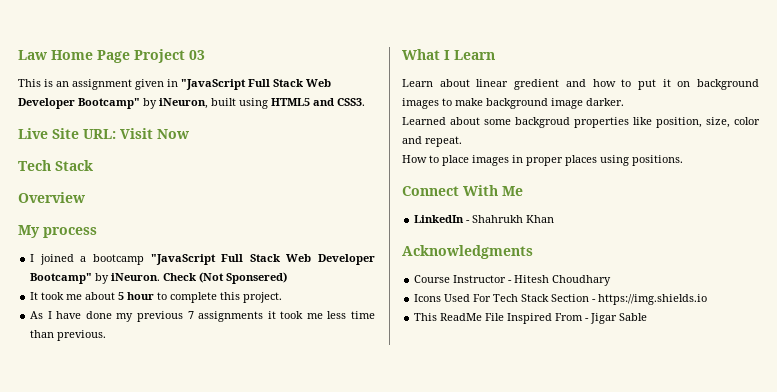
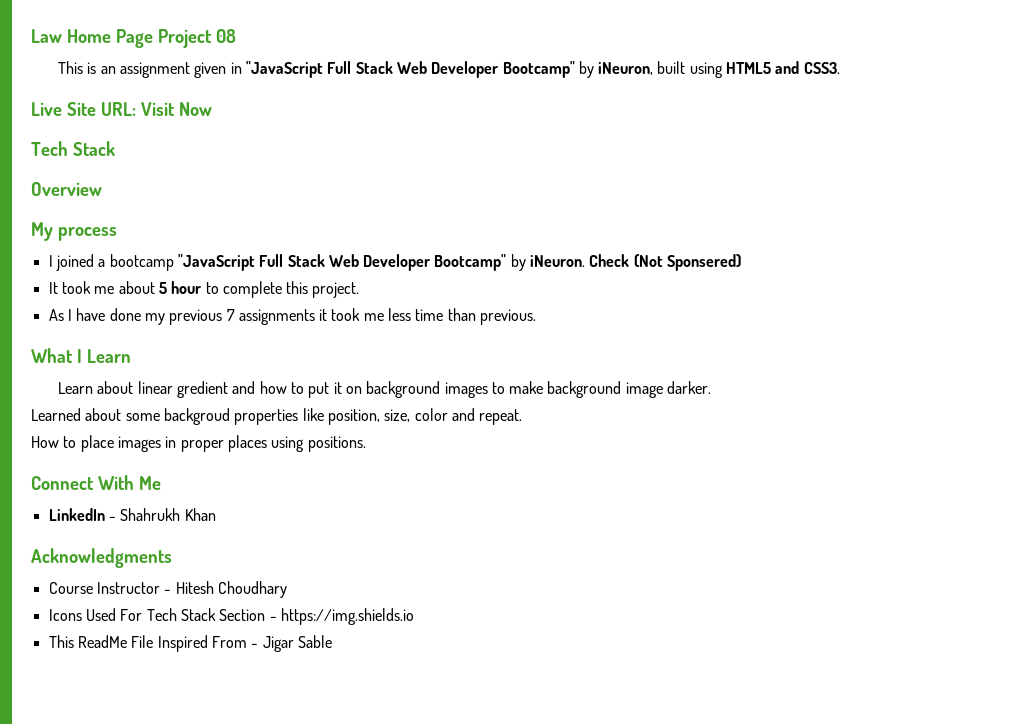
[189,50,205,60] 03 -> [215,29,236,43] 08

